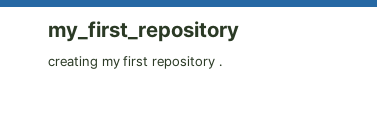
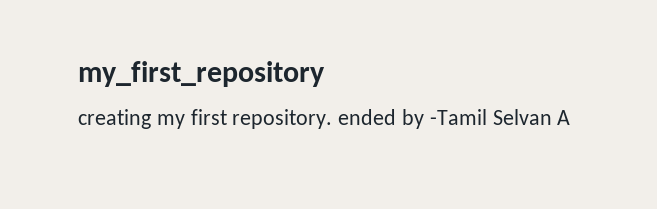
[151,56,222,69] repository . -> [232,109,571,129] repository. ended by -Tamil Selvan A

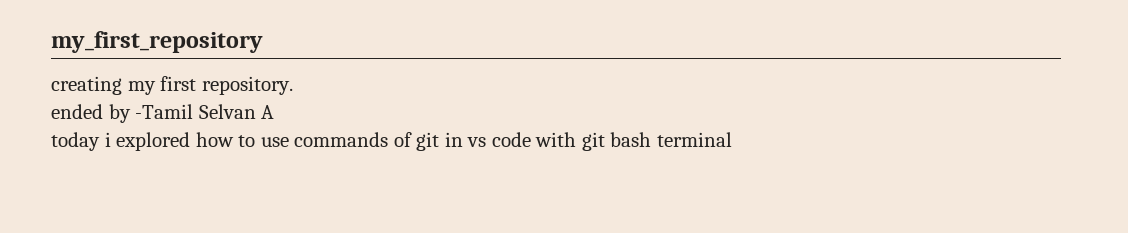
(333, 119) none -> (293, 85) //
(571, 117) none -> [51,132,733,151] // today i explored how to use commands of git in vs code with git bash terminal

